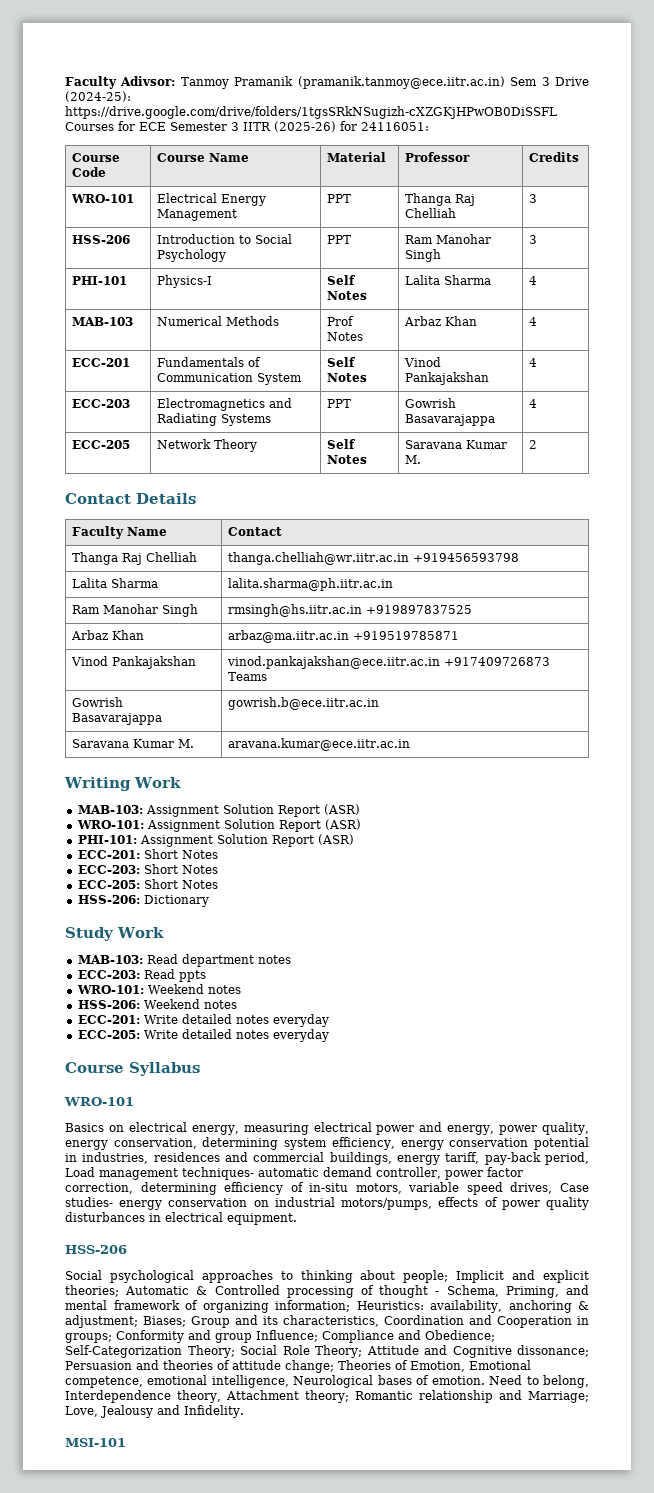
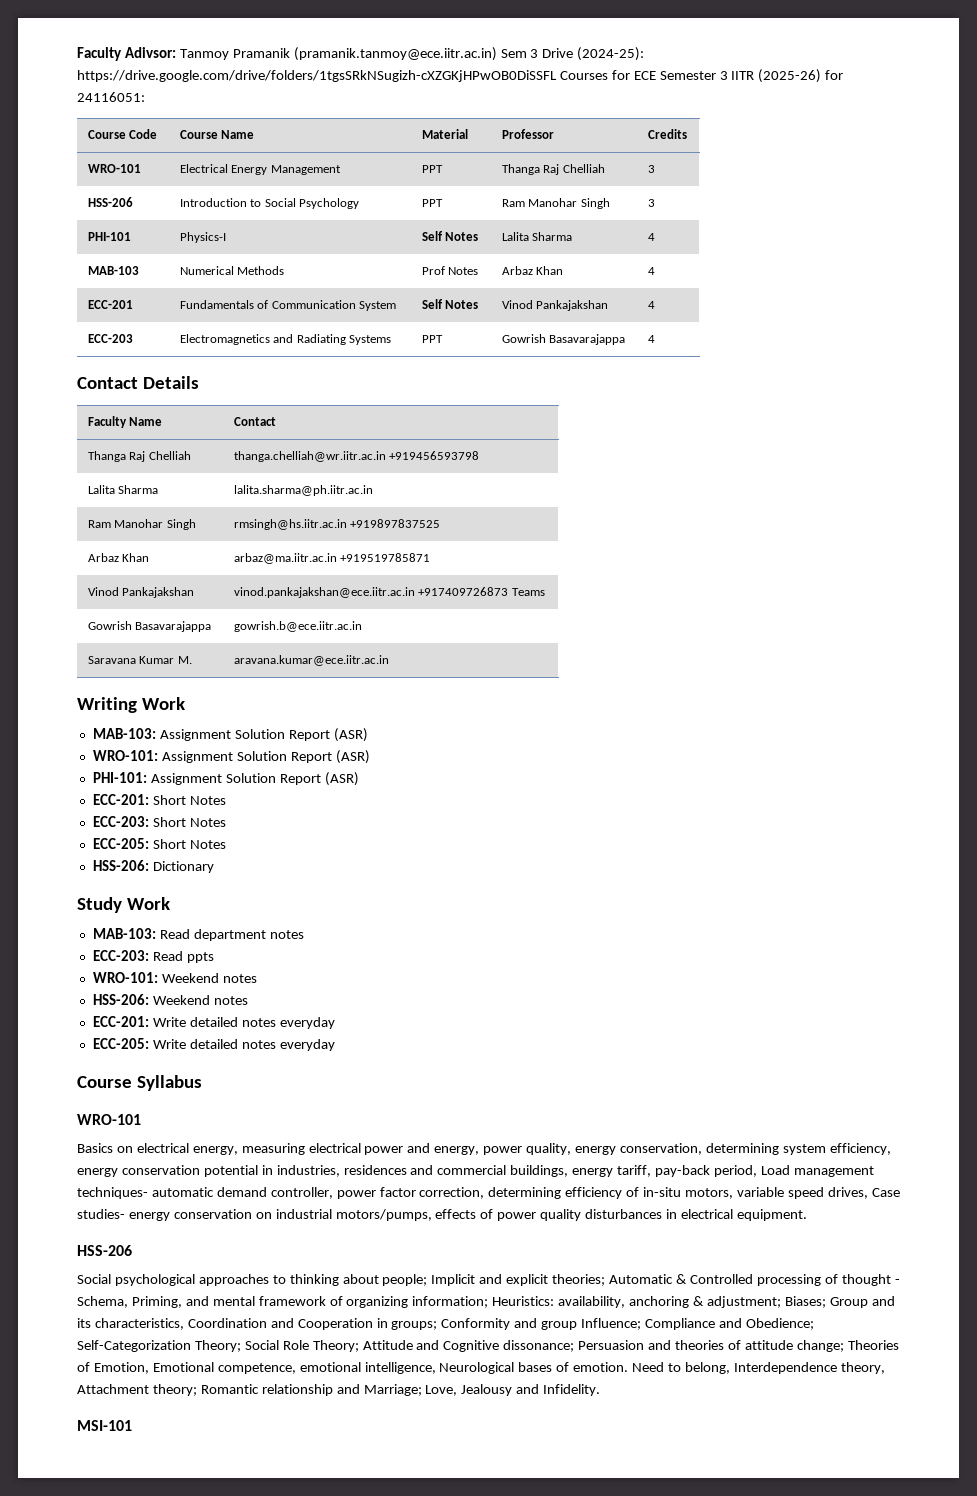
[72,440,131,449] [157,439,258,452] [327,439,356,449] [327,455,368,464] [405,440,508,449] [405,455,422,464] [529,440,538,449] // ECC-205 | Network Theory | Self Notes | Saravana Kumar M. | 2 -> (655, 339) none

